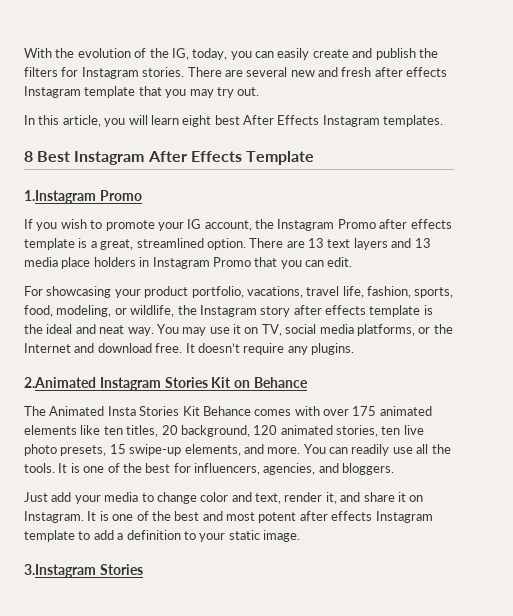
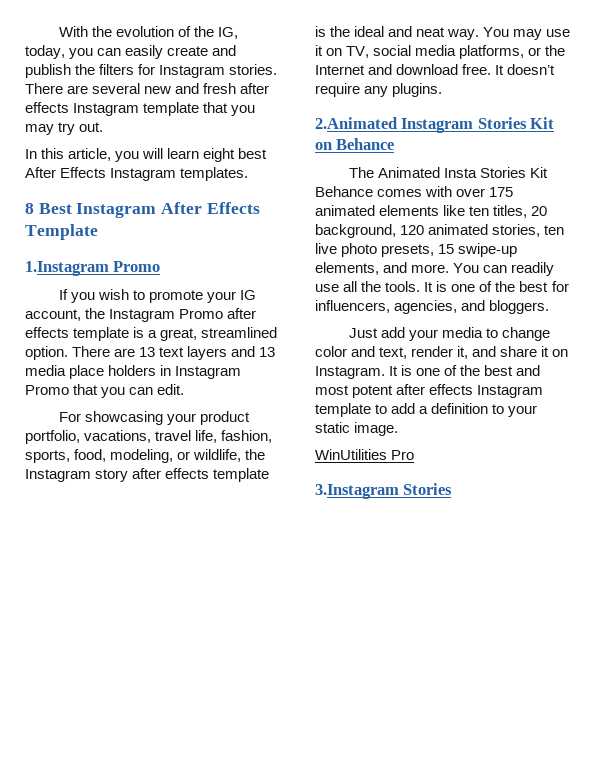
(300, 536) none -> [315,449,415,460] // WinUtilities Pro

